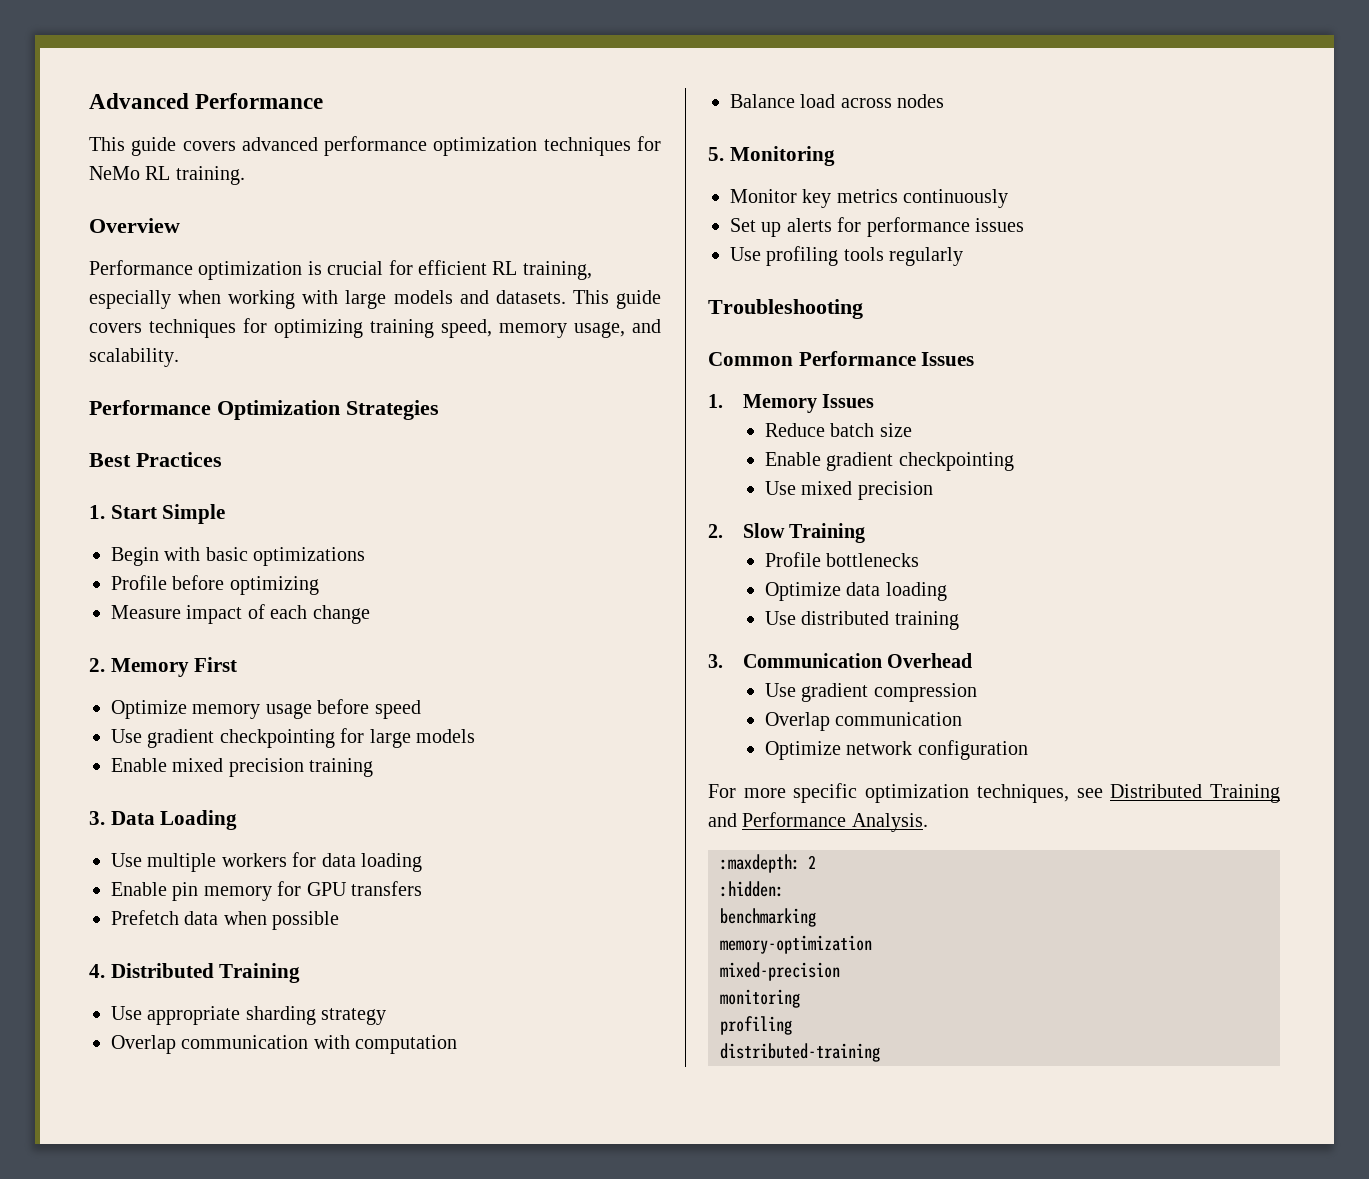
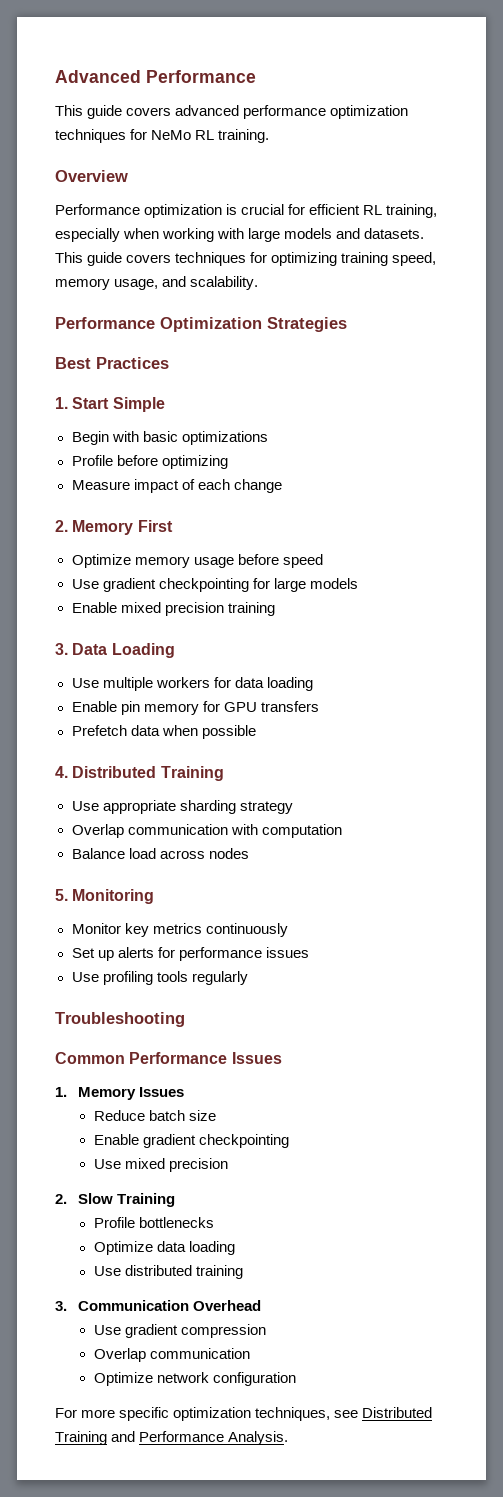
[720,854,816,873] [720,881,784,897] [720,908,816,927] [720,935,872,954] [720,962,840,981] [720,989,800,1008] [720,1016,792,1035] [720,1043,880,1062] // :maxdepth: 2 // :hidden: // benchmarking // memory-optimization // mixed-precision // monitoring // profiling // distributed-training -> (289, 1438) none

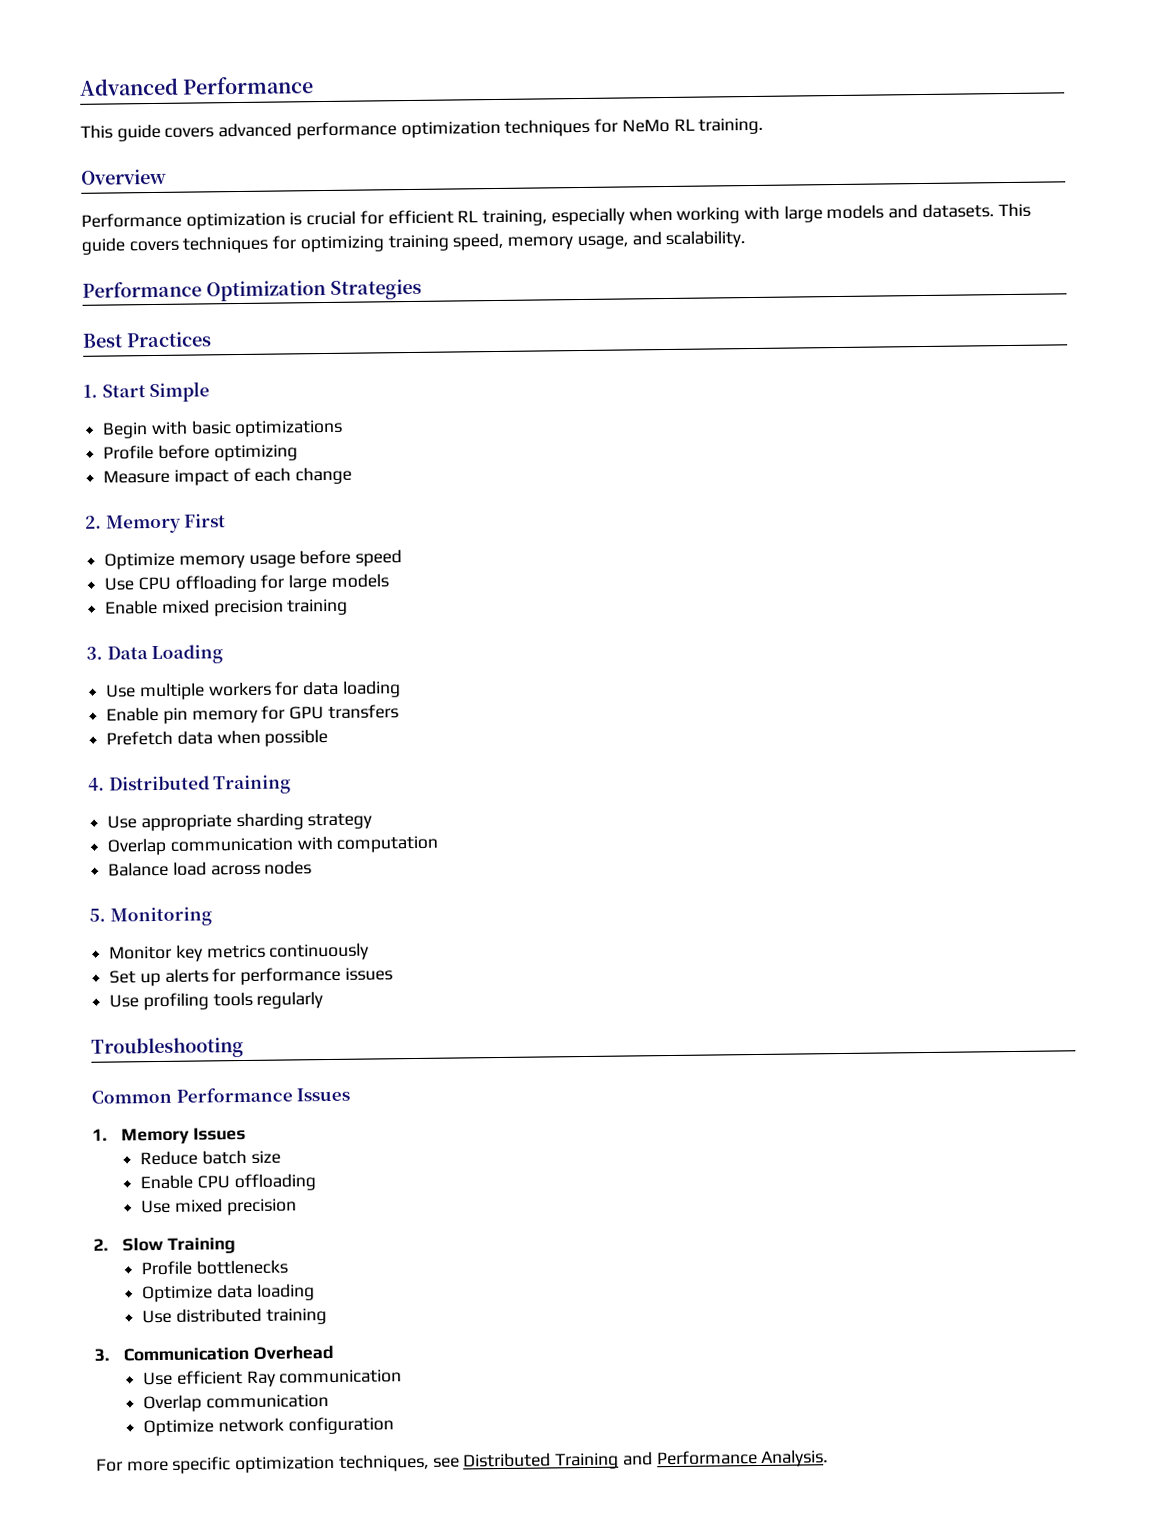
[102,578,249,592] gradient checkpointing -> [137,574,257,593] CPU offloading
[143,1134,290,1148] gradient checkpointing -> [196,1173,316,1192] CPU offloading
[125,1324,267,1338] gradient compression -> [176,1369,403,1387] efficient Ray communication

